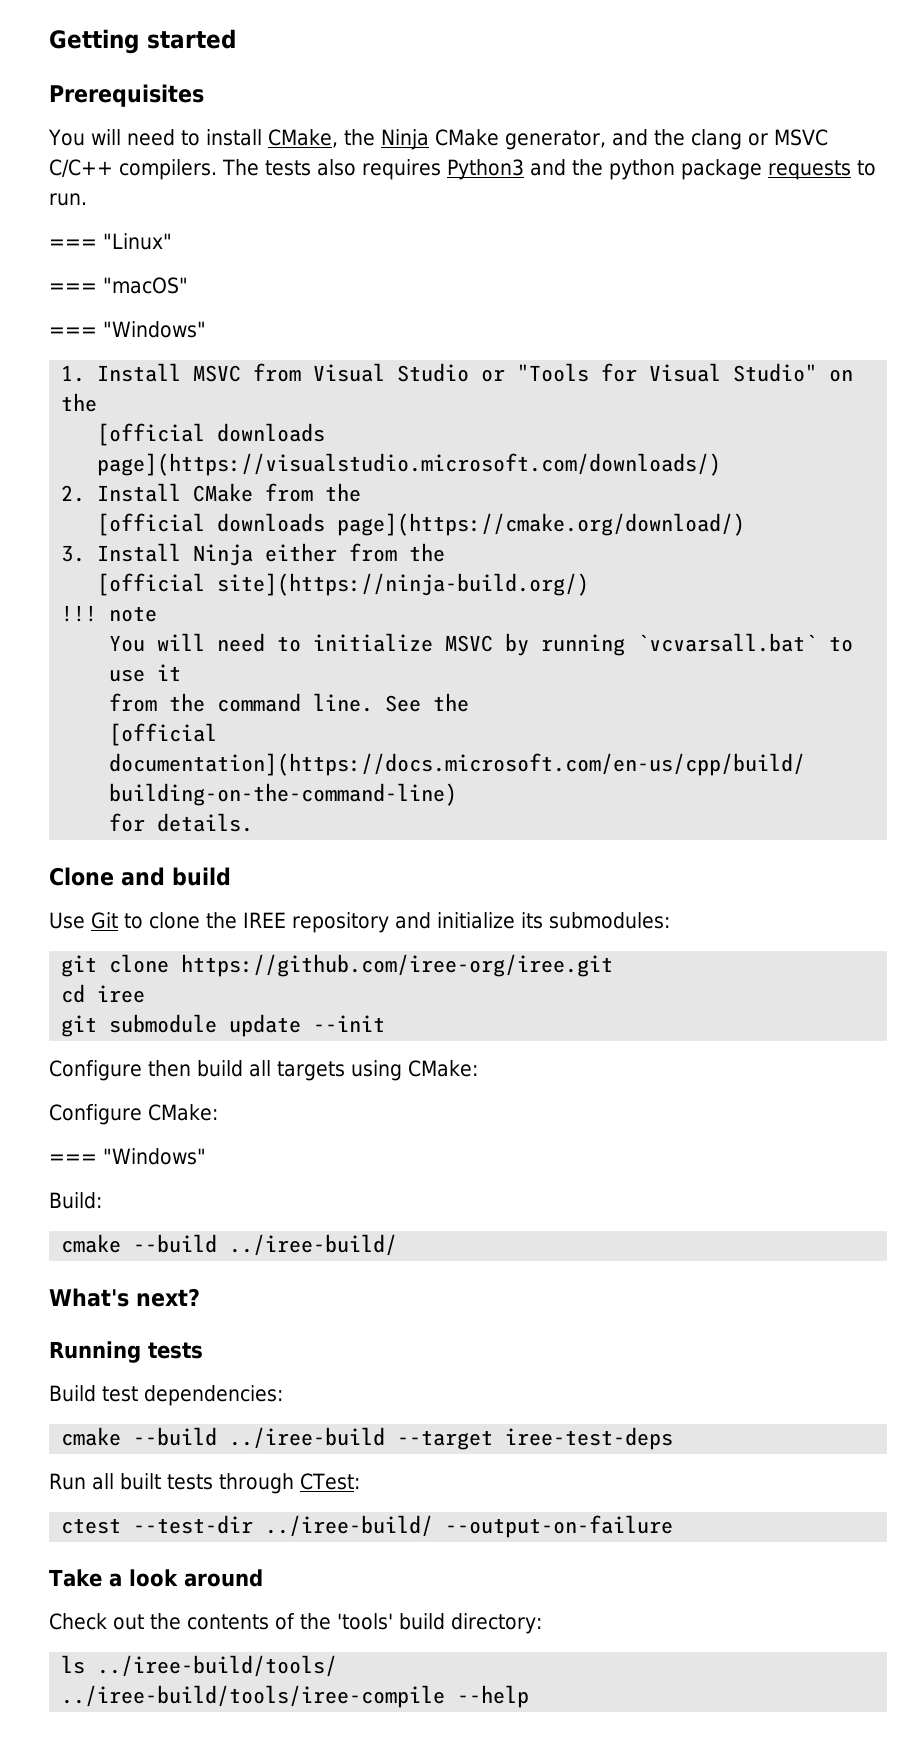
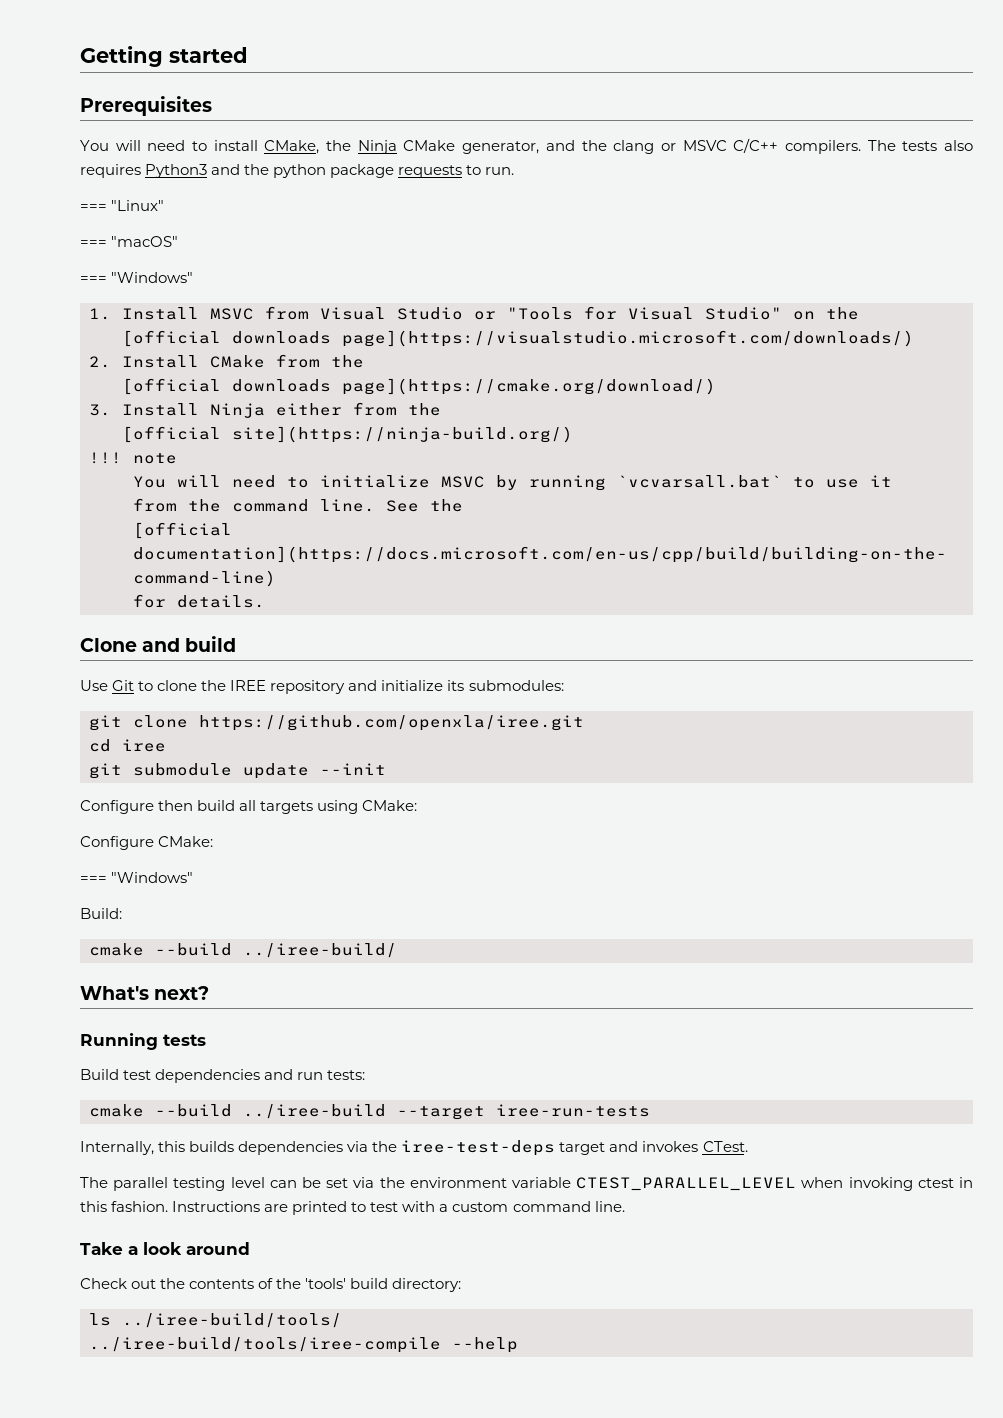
[181,954,614,977] https://github.com/iree-org/iree.git -> [199,715,584,731] https://github.com/openxla/iree.git
[144,1385,283,1406] dependencies: -> [155,1069,366,1083] dependencies and run tests:
[505,1427,674,1450] [49,1473,360,1494] [61,1515,674,1538] iree-test-deps // Run all built tests through CTest: // ctest --test-dir ../iree-build/ --output-on-failure -> [496,1104,650,1117] [80,1140,748,1156] [80,1177,973,1191] [80,1201,625,1215] iree-run-tests // Internally, this builds dependencies via the iree-test-deps target and invokes CTest. // The parallel testing level can be set via the environment variable CTEST_PARALLEL_LEVEL when invoking ctest in this fashion. Instructions are printed to test with a custom command line.

